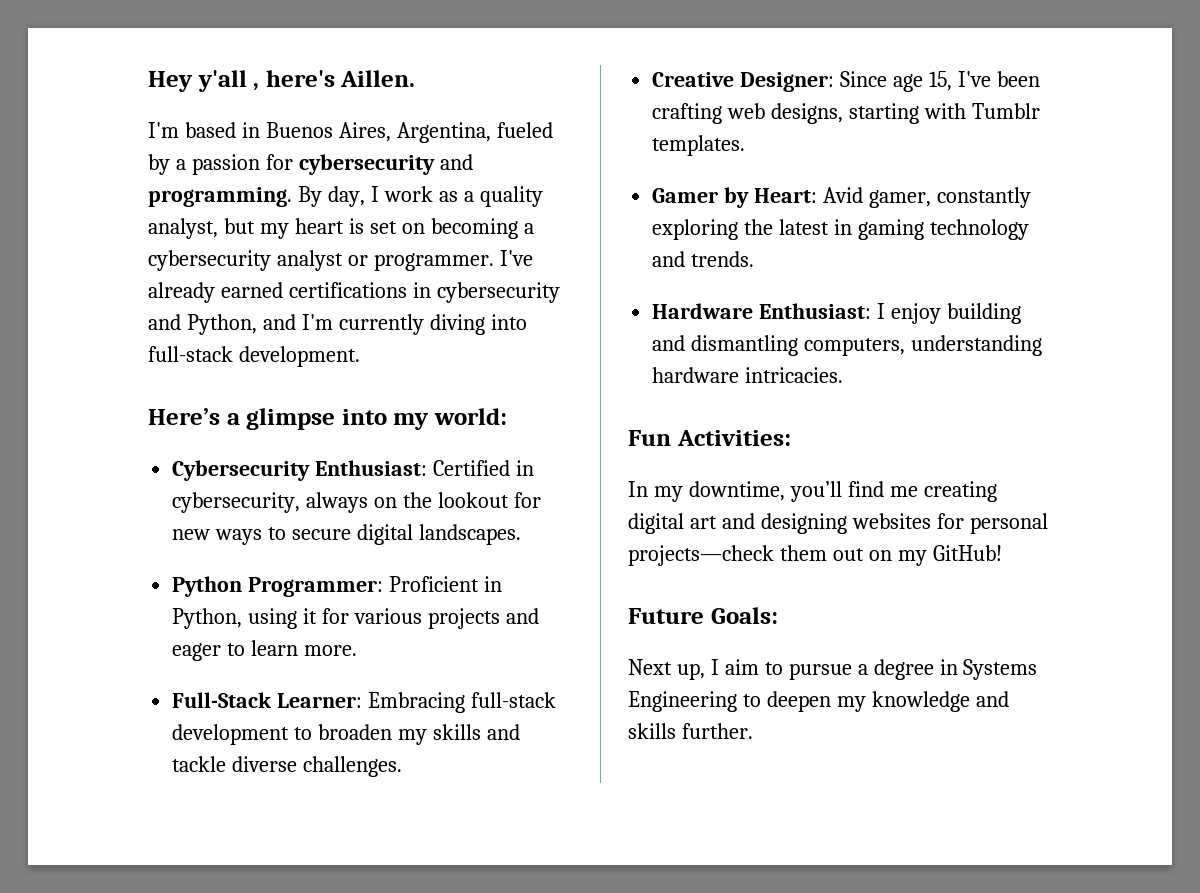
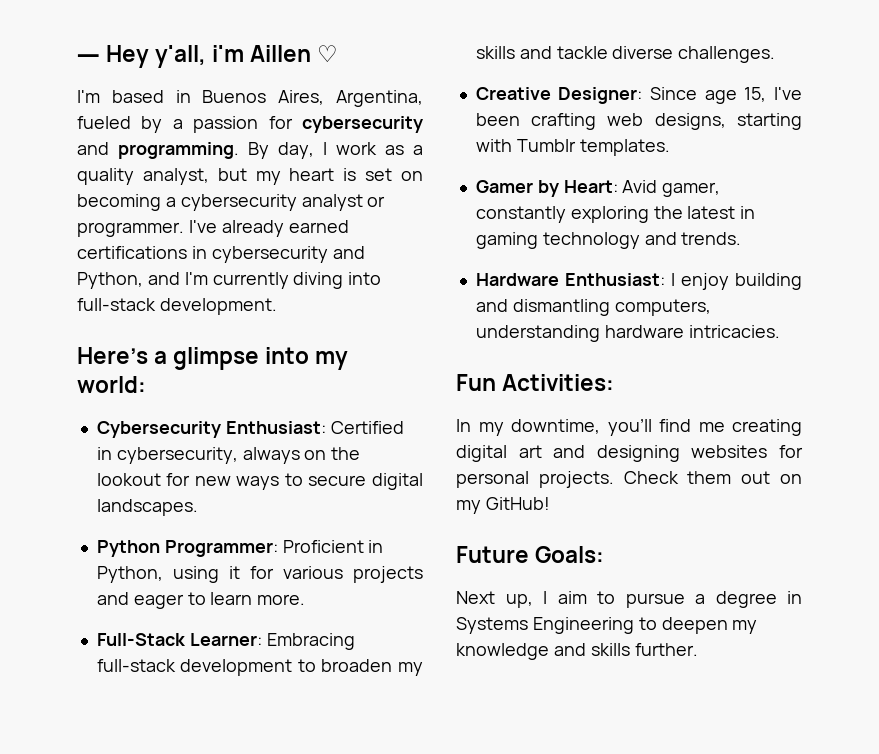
[148,70,416,92] Hey y'all , here's Aillen. -> [77,45,339,68] ― Hey y'all, i'm Aillen ♡
[628,545,774,566] projects—check -> [538,471,679,488] projects. Check

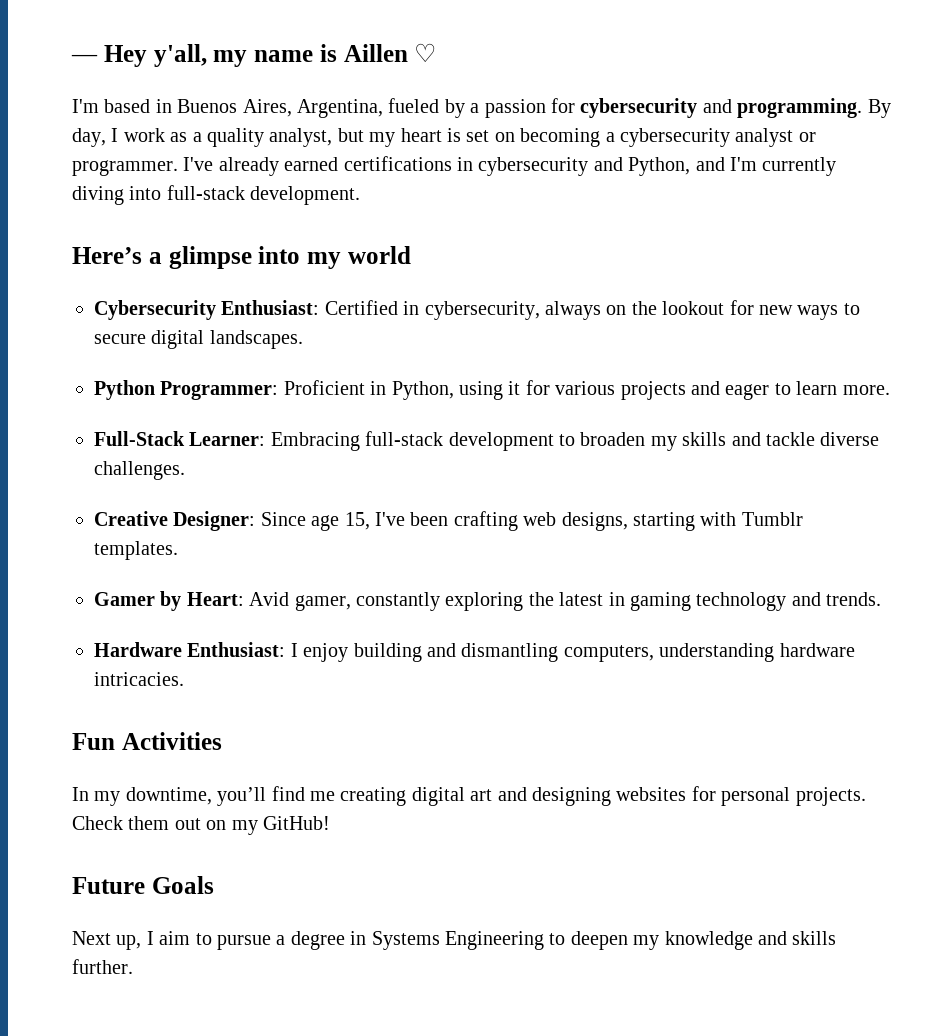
[212,45,245,62] i'm -> [213,44,337,67] my name is
[77,376,146,393] world: -> [347,246,411,264] world
[502,374,615,391] Activities: -> [121,732,222,750] Activities
[535,546,605,563] Goals: -> [151,876,214,894] Goals

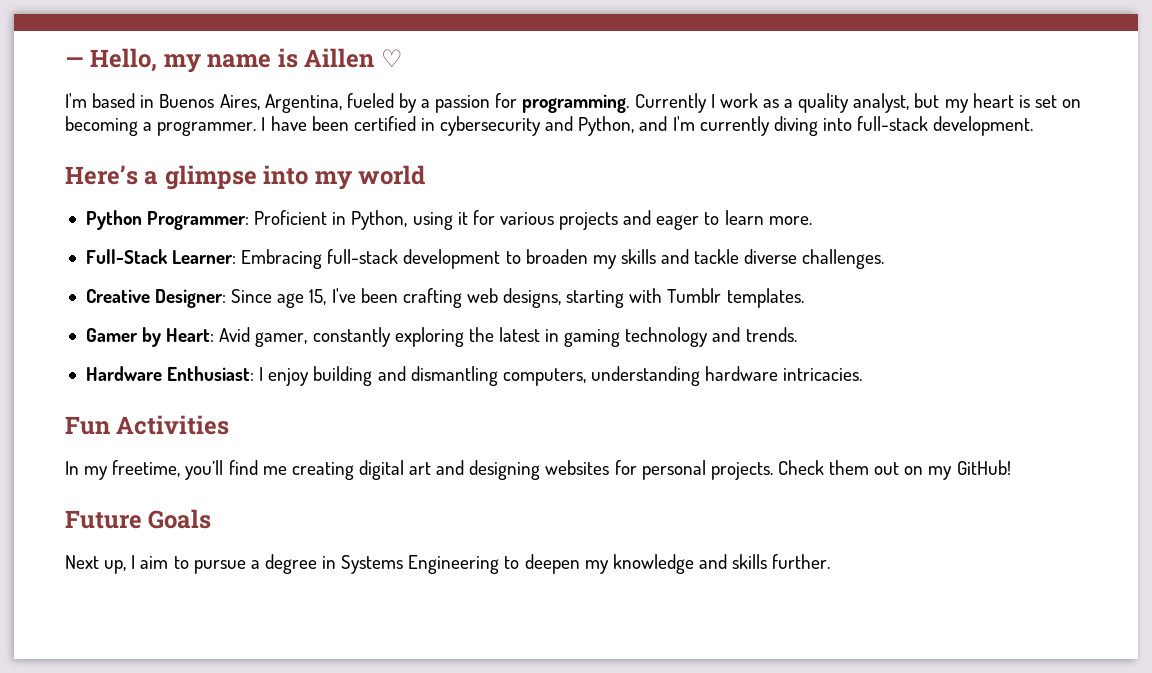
[103,44,207,67] Hey y'all, -> [90,48,158,72] Hello,
[580,98,891,118] [72,128,106,147] cybersecurity and programming. By day, -> [522,93,707,113] programming. Currently
[619,128,816,147] [72,156,452,176] cybersecurity analyst or programmer. I've already earned certifications -> [157,116,416,136] programmer. I have been certified
[94,300,860,320] [94,330,303,349] // Cybersecurity Enthusiast: Certified in cybersecurity, always on the lookout for new ways to secure digital landscapes. -> (426, 175) none
[125,787,212,805] downtime, -> [112,460,181,477] freetime,

